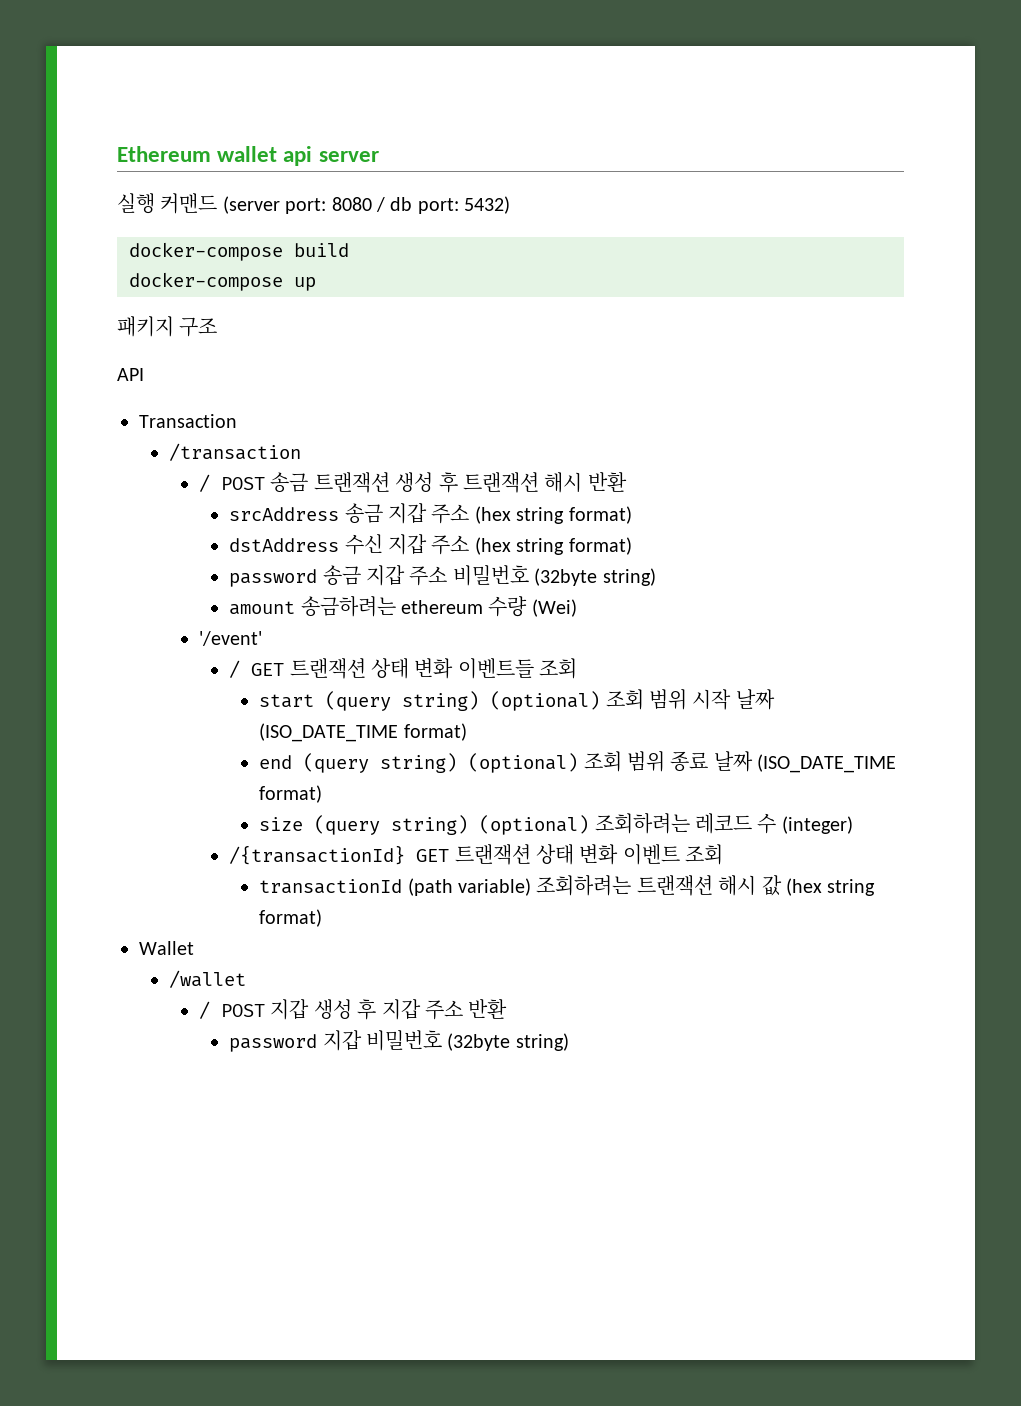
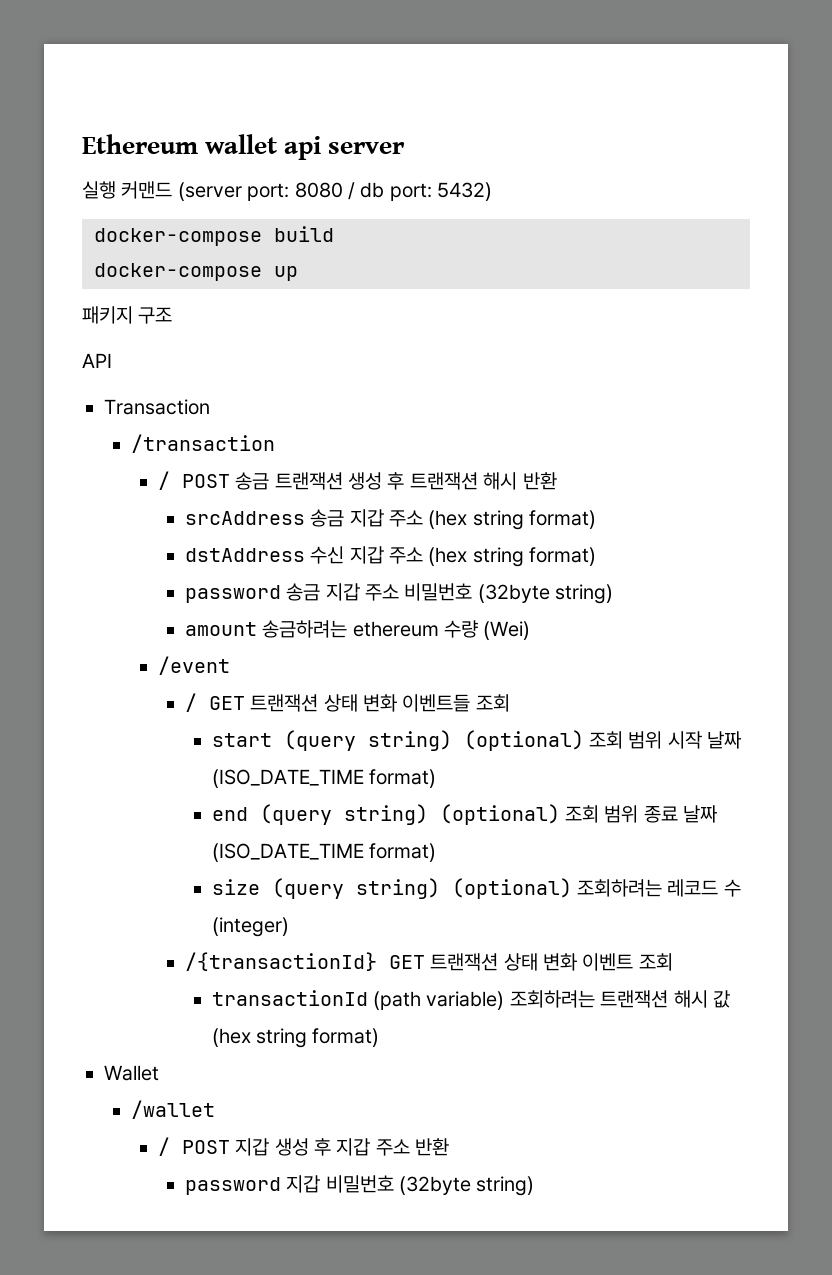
[199,631,263,646] '/event' -> [157,656,230,675] /event

